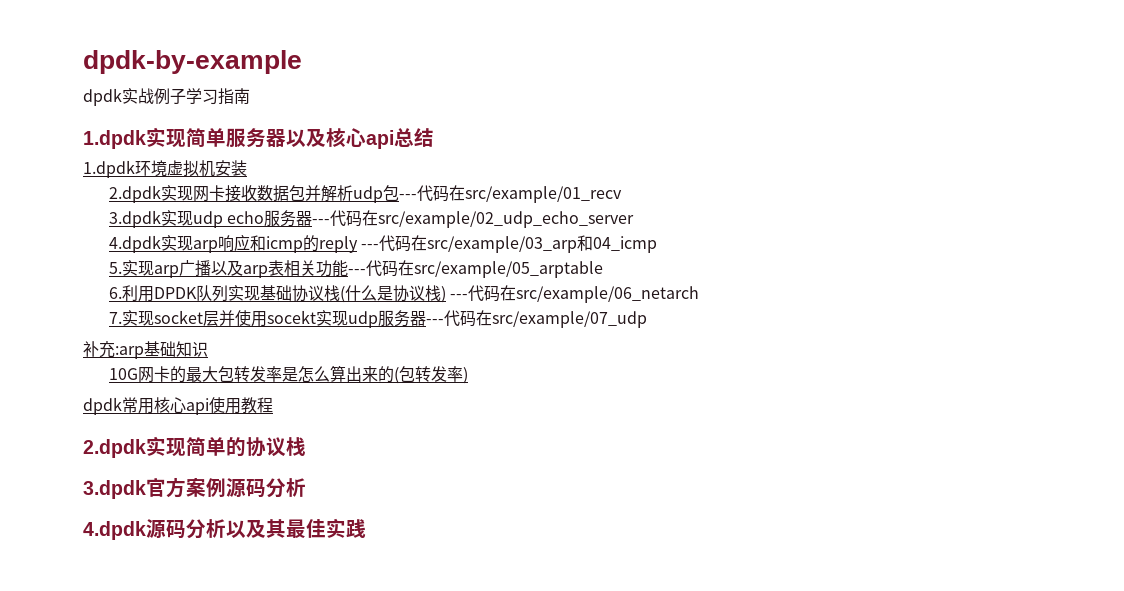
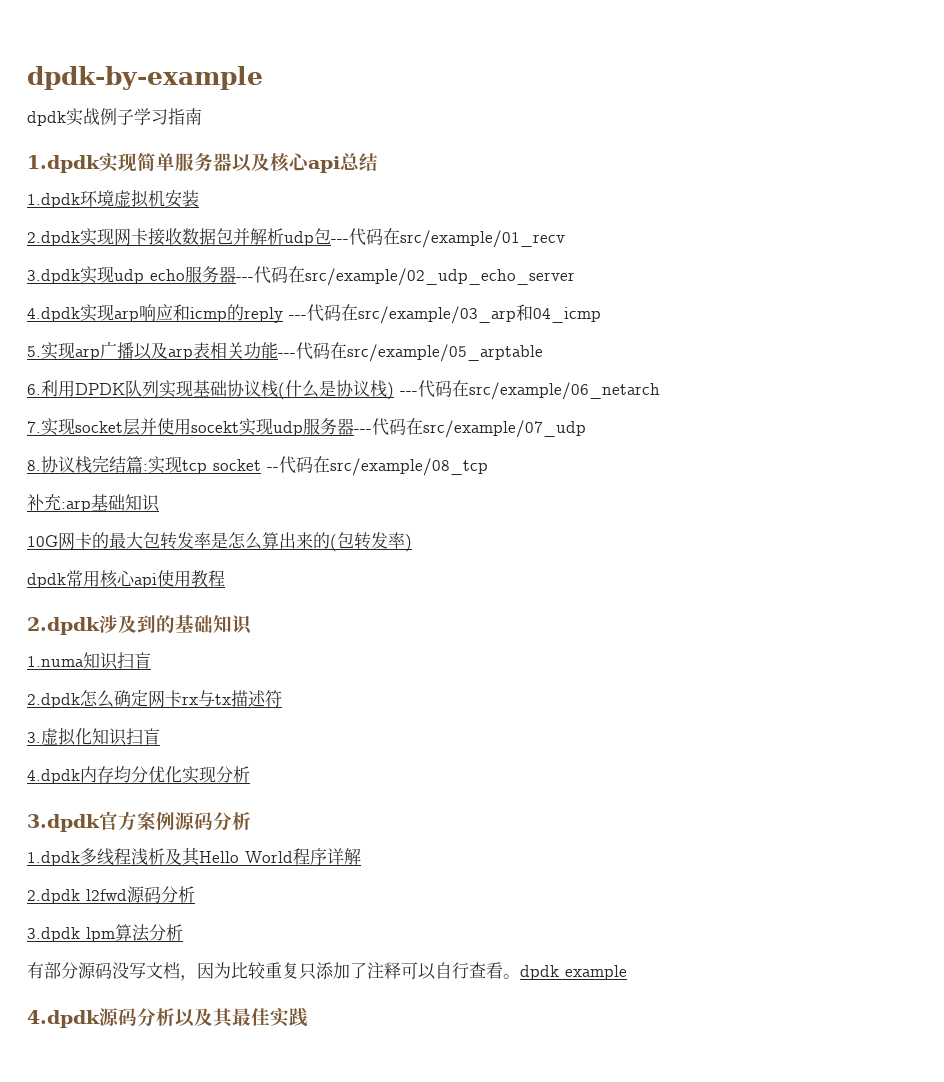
(647, 319) none -> [27,456,488,476] // 8.协议栈完结篇:实现tcp socket --代码在src/example/08_tcp
[146,436,306,457] 实现简单的协议栈 -> [99,615,252,635] [27,652,151,670] [27,690,282,708] [27,727,160,746] [27,766,250,784] 涉及到的基础知识 // 1.numa知识扫盲 // 2.dpdk怎么确定网卡rx与tx描述符 // 3.虚拟化知识扫盲 // 4.dpdk内存均分优化实现分析
(306, 487) none -> [27,847,361,866] [27,886,195,904] [27,924,183,942] [27,962,627,981] // 1.dpdk多线程浅析及其Hello World程序详解 // 2.dpdk l2fwd源码分析 // 3.dpdk lpm算法分析 // 有部分源码没写文档，因为比较重复只添加了注释可以自行查看。dpdk example

